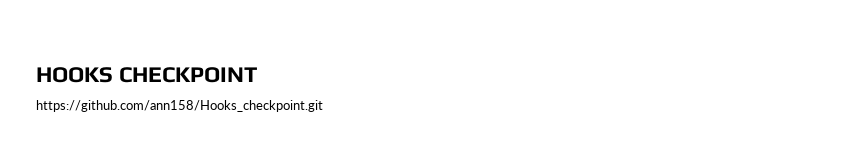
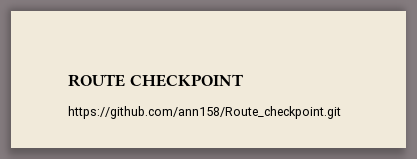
[36,67,113,83] HOOKS -> [68,74,125,87] ROUTE
[36,100,323,112] https://github.com/ann158/Hooks_checkpoint.git -> [68,106,341,119] https://github.com/ann158/Route_checkpoint.git

